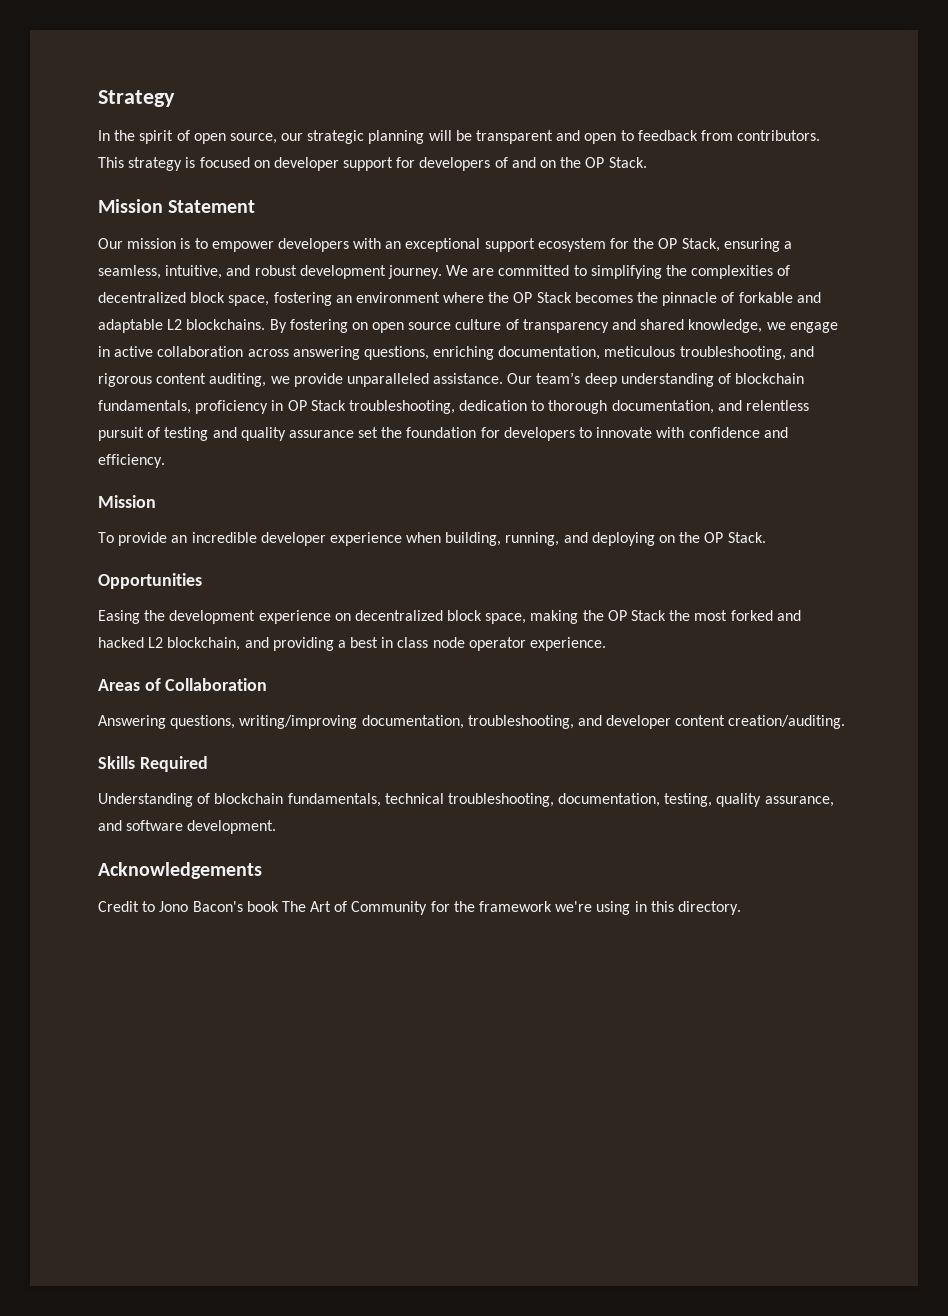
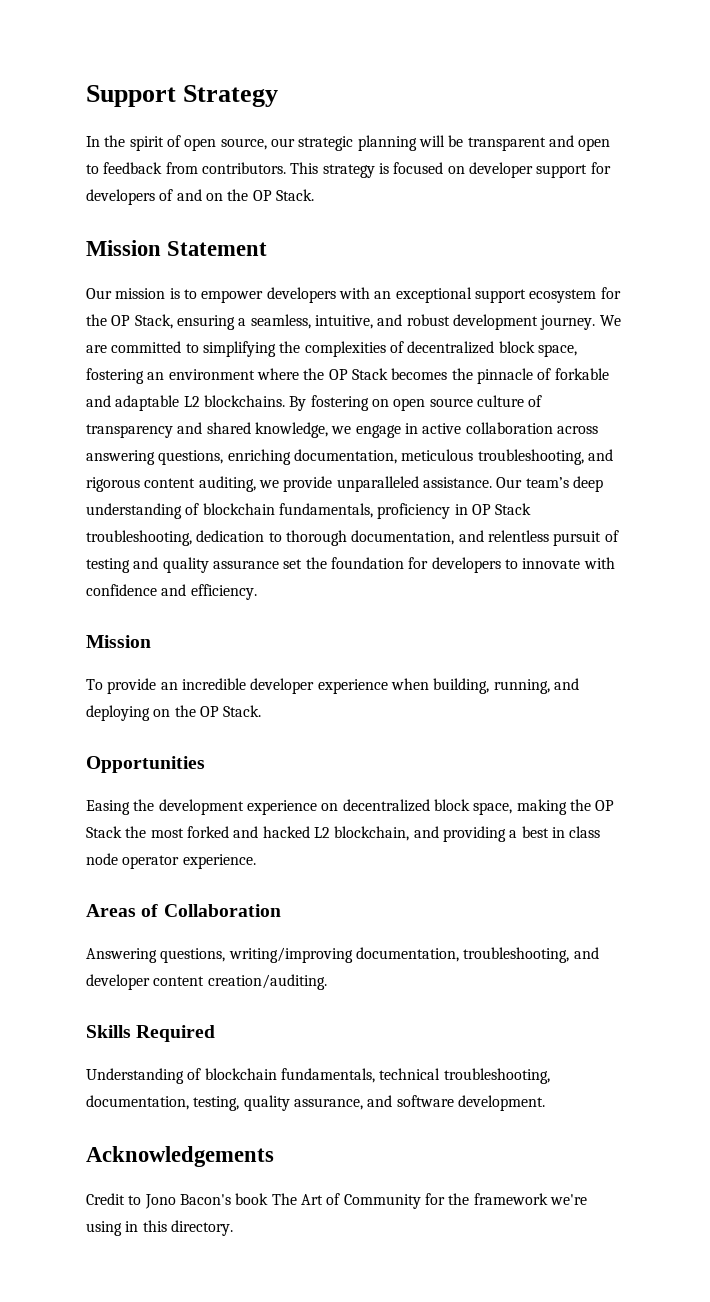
(98, 98) none -> [86,85,176,107] Support

